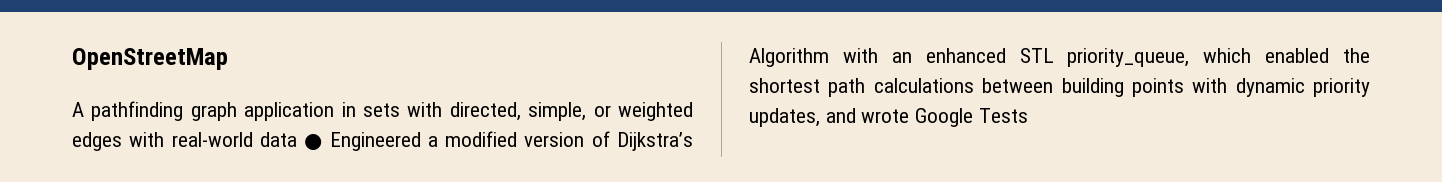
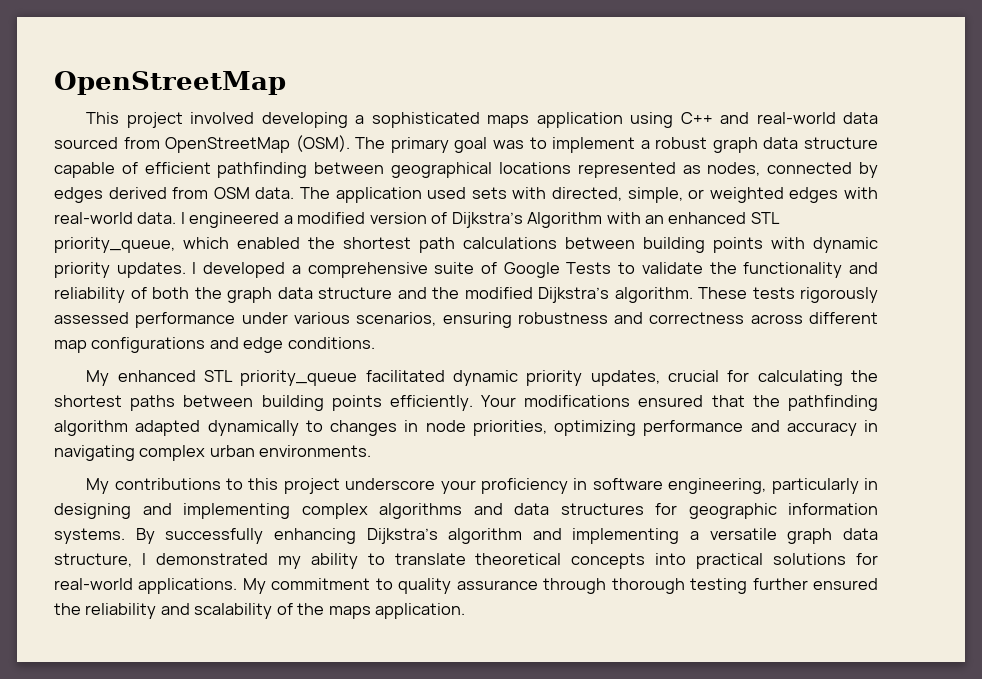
[72,101,356,121] A pathfinding graph application in -> [86,112,878,128] [54,135,878,153] [54,162,879,178] [54,187,467,203] This project involved developing a sophisticated maps application using C++ and real-world data sourced from OpenStreetMap (OSM). The primary goal was to implement a robust graph data structure capable of efficient pathfinding between geographical locations represented as nodes, connected by edges derived from OSM data. The application used
[259,132,421,151] data ● Engineered -> [137,212,280,228] data. I engineered
[749,108,1028,127] updates, and wrote Google Tests -> [116,262,878,278] [54,287,878,303] [54,312,878,328] [54,337,375,353] [86,370,879,386] [54,395,878,411] [54,420,878,436] [54,445,372,461] [86,478,878,494] [54,503,878,519] [54,528,878,544] [54,553,878,569] [54,578,879,594] [54,603,466,619] updates. I developed a comprehensive suite of Google Tests to validate the functionality and reliability of both the graph data structure and the modified Dijkstra’s algorithm. These tests rigorously assessed performance under various scenarios, ensuring robustness and correctness across different map configurations and edge conditions. // My enhanced STL priority_queue facilitated dynamic priority updates, crucial for calculating the shortest paths between building points efficiently. Your modifications ensured that the pathfinding algorithm adapted dynamically to changes in node priorities, optimizing performance and accuracy in navigating complex urban environments. // My contributions to this project underscore your proficiency in software engineering, particularly in designing and implementing complex algorithms and data structures for geographic information systems. By successfully enhancing Dijkstra’s algorithm and implementing a versatile graph data structure, I demonstrated my ability to translate theoretical concepts into practical solutions for real-world applications. My commitment to quality assurance through thorough testing further ensured the reliability and scalability of the maps application.

